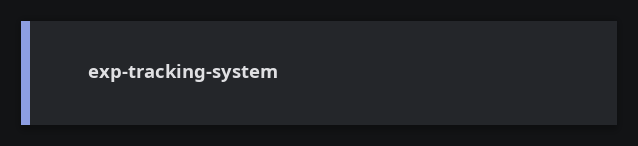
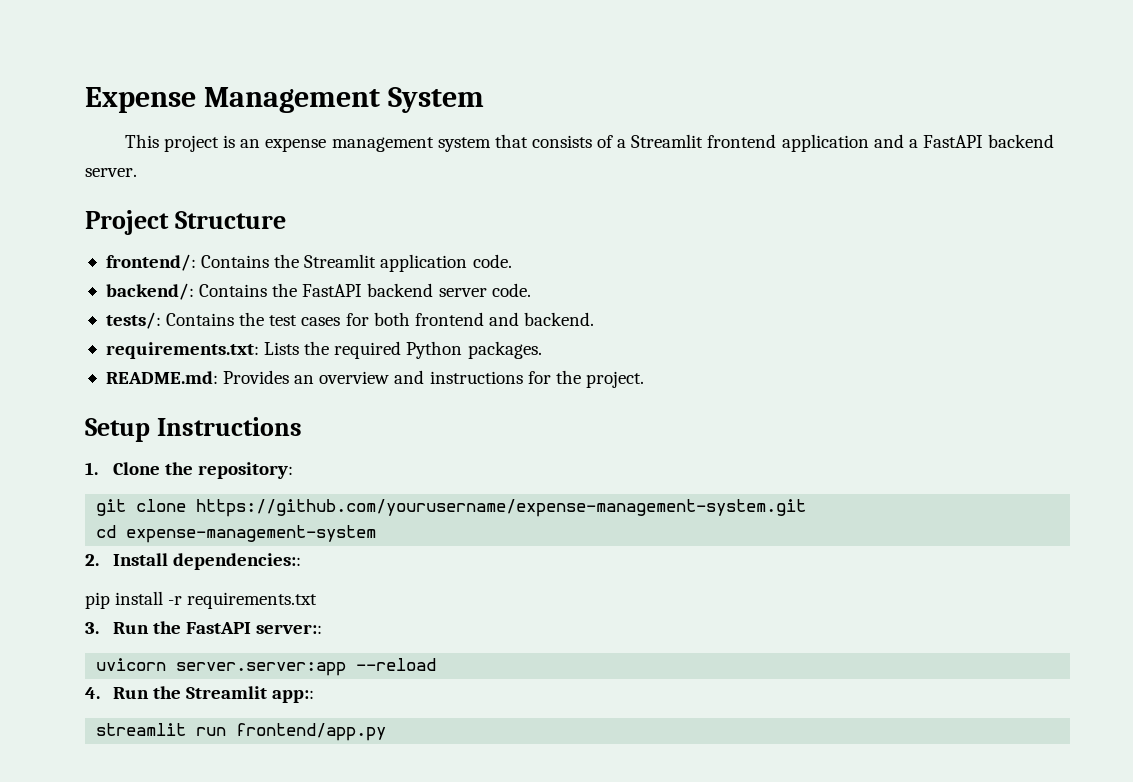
[88,64,278,82] exp-tracking-system -> [85,87,484,113] [124,134,1055,152] [85,168,137,177] [85,210,286,235] [105,254,512,272] [105,283,531,300] [105,312,595,329] [105,341,542,359] [105,370,644,388] [85,417,302,442] [85,462,294,479] [96,499,807,517] [96,525,377,543] [85,553,302,570] [85,591,318,609] [85,621,323,634] [96,658,437,676] [85,686,315,703] [96,723,387,741] Expense Management System // This project is an expense management system that consists of a Streamlit frontend application and a FastAPI backend server. // Project Structure // frontend/: Contains the Streamlit application code. // backend/: Contains the FastAPI backend server code. // tests/: Contains the test cases for both frontend and backend. // requirements.txt: Lists the required Python packages. // README.md: Provides an overview and instructions for the project. // Setup Instructions // 1. Clone the repository: // git clone https://github.com/yourusername/expense-management-system.git // cd expense-management-system // 2. Install dependencies:: // pip install -r requirements.txt // 3. Run the FastAPI server:: // uvicorn server.server:app --reload // 4. Run the Streamlit app:: // streamlit run frontend/app.py

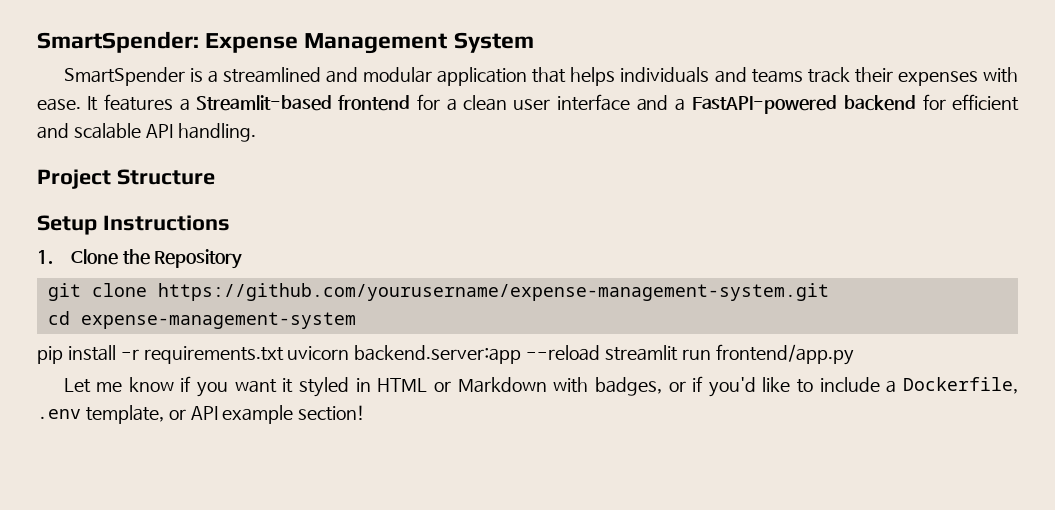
(85, 100) none -> [37,31,199,53] SmartSpender:
[124,134,1055,152] [85,168,137,177] [85,210,286,235] [105,254,512,272] [105,283,531,300] [105,312,595,329] [105,341,542,359] [105,370,644,388] This project is an expense management system that consists of a Streamlit frontend application and a FastAPI backend server. // Project Structure // frontend/: Contains the Streamlit application code. // backend/: Contains the FastAPI backend server code. // tests/: Contains the test cases for both frontend and backend. // requirements.txt: Lists the required Python packages. // README.md: Provides an overview and instructions for the project. -> [63,67,1019,86] [37,94,1019,114] [37,123,256,142] [37,169,215,189] SmartSpender is a streamlined and modular application that helps individuals and teams track their expenses with ease. It features a Streamlit-based frontend for a clean user interface and a FastAPI-powered backend for efficient and scalable API handling. // Project Structure
[198,462,294,479] repository: -> [154,249,243,269] Repository
[85,553,302,570] // 2. Install dependencies:: -> (356, 320) none
[85,621,323,634] [96,658,437,676] [85,686,315,703] [96,723,387,741] // 3. Run the FastAPI server:: // uvicorn server.server:app --reload // 4. Run the Streamlit app:: // streamlit run frontend/app.py -> [287,344,854,365] [63,376,1018,397] [37,405,366,424] uvicorn backend.server:app --reload streamlit run frontend/app.py // Let me know if you want it styled in HTML or Markdown with badges, or if you'd like to include a Dockerfile, .env template, or API example section!

